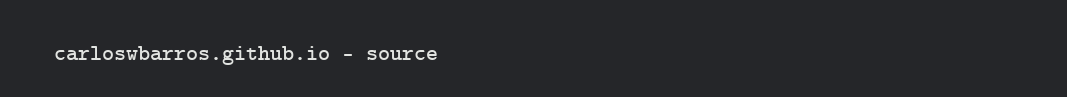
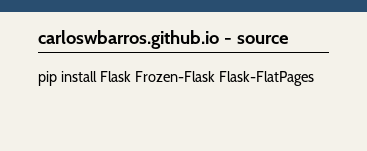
(438, 54) none -> [38,71,314,86] // pip install Flask Frozen-Flask Flask-FlatPages

